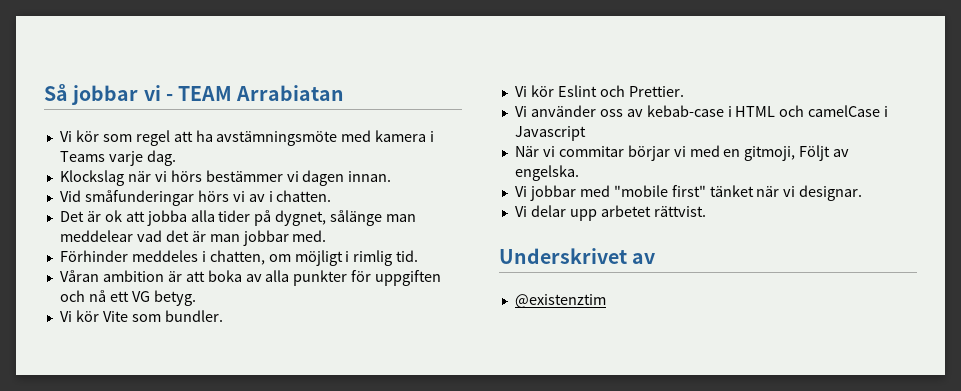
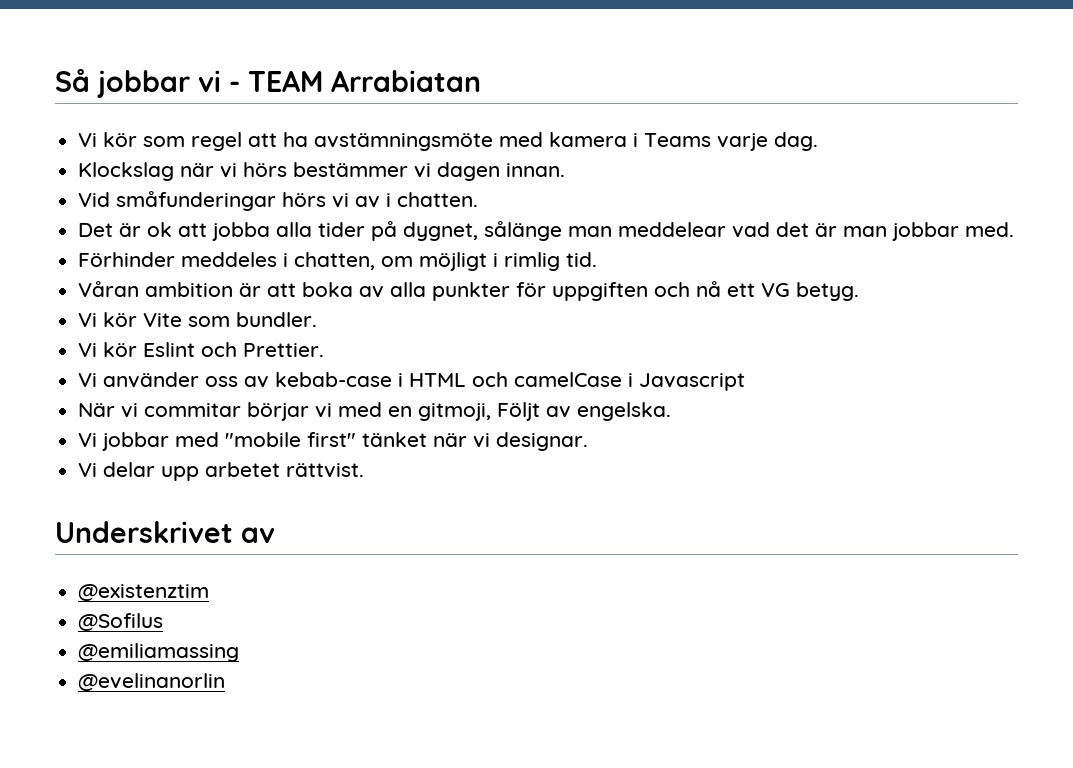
(606, 301) none -> [78,613,164,631] [78,643,240,662] [78,673,226,691] // @Sofilus // @emiliamassing // @evelinanorlin

